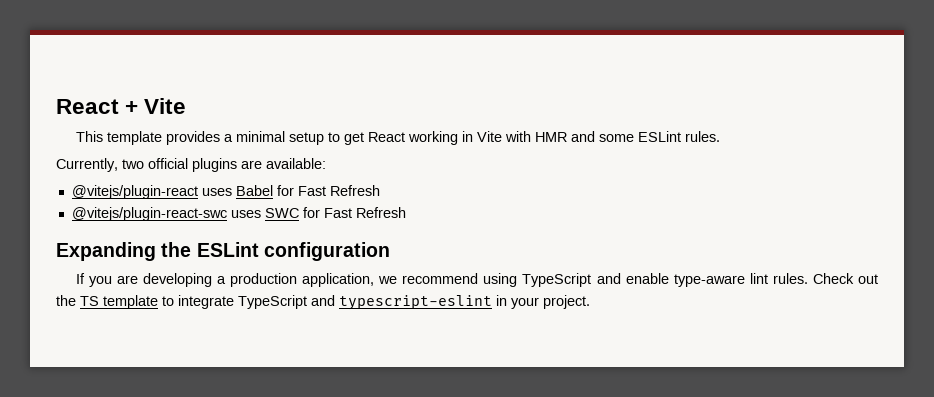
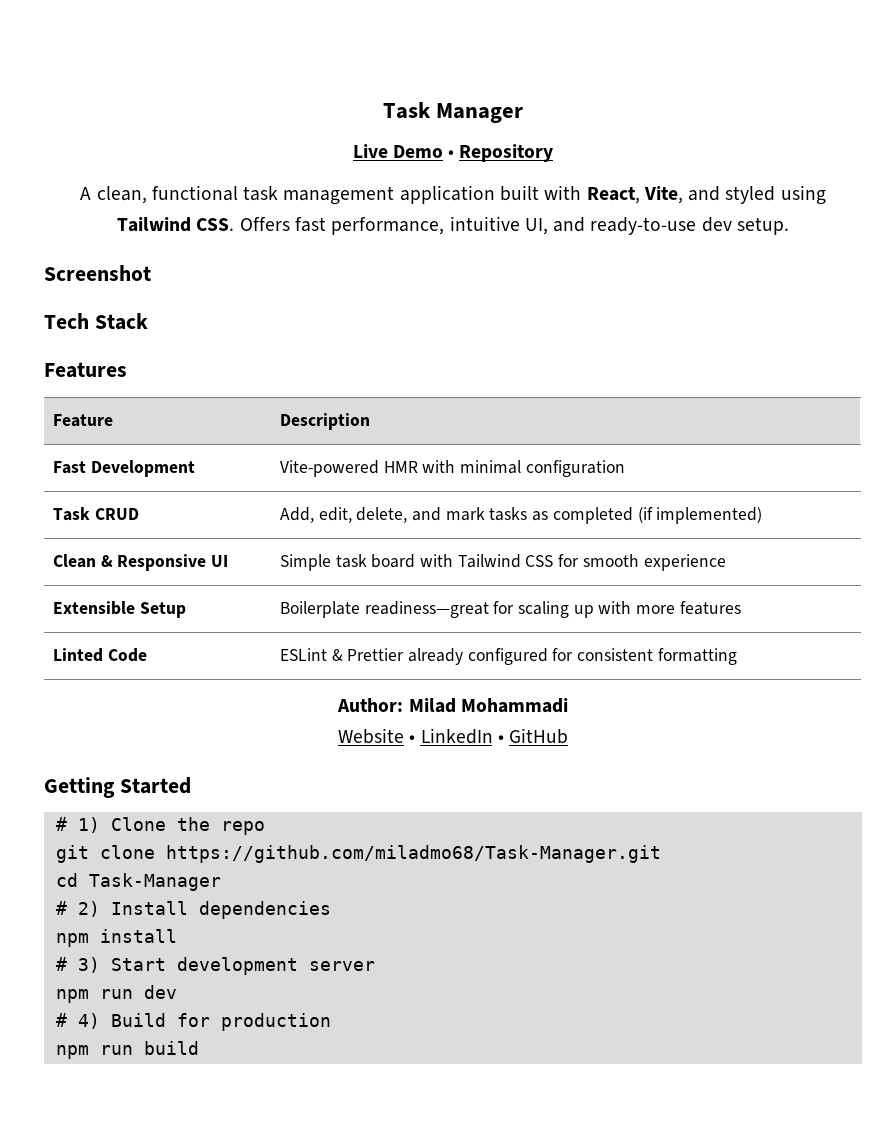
[56,98,187,114] [75,131,720,145] [56,158,326,172] [71,185,380,199] [71,207,406,221] [56,242,390,261] [75,273,878,287] [56,295,590,310] React + Vite // This template provides a minimal setup to get React working in Vite with HMR and some ESLint rules. // Currently, two official plugins are available: // @vitejs/plugin-react uses Babel for Fast Refresh // @vitejs/plugin-react-swc uses SWC for Fast Refresh // Expanding the ESLint configuration // If you are developing a production application, we recommend using TypeScript and enable type-aware lint rules. Check out the TS template to integrate TypeScript and typescript-eslint in your project. -> [382,102,524,123] [352,144,554,162] [80,185,826,205] [117,216,789,235] [44,265,151,281] [44,313,148,330] [44,362,127,378] [52,414,113,427] [279,413,370,430] [52,460,195,477] [279,460,625,477] [52,507,139,521] [279,507,763,524] [52,554,228,571] [279,554,726,571] [52,601,186,618] [279,601,741,618] [52,648,147,662] [279,648,737,665] [337,698,568,713] [337,728,569,744] [44,777,191,798] [55,817,265,835] [55,845,661,863] [55,873,221,891] [55,901,331,919] [55,929,177,947] [55,957,375,975] [55,985,177,1003] [55,1013,331,1031] [55,1041,199,1059] Task Manager // Live Demo • Repository // A clean, functional task management application built with React, Vite, and styled using Tailwind CSS. Offers fast performance, intuitive UI, and ready-to-use dev setup. // Screenshot // Tech Stack // Features // Feature | Description // Fast Development | Vite-powered HMR with minimal configuration // Task CRUD | Add, edit, delete, and mark tasks as completed (if implemented) // Clean & Responsive UI | Simple task board with Tailwind CSS for smooth experience // Extensible Setup | Boilerplate readiness—great for scaling up with more features // Linted Code | ESLint & Prettier already configured for consistent formatting // Author: Milad Mohammadi // Website • LinkedIn • GitHub // Getting Started // # 1) Clone the repo // git clone https://github.com/miladmo68/Task-Manager.git // cd Task-Manager // # 2) Install dependencies // npm install // # 3) Start development server // npm run dev // # 4) Build for production // npm run build

